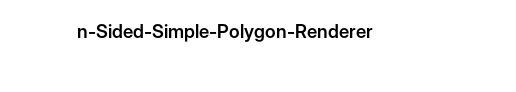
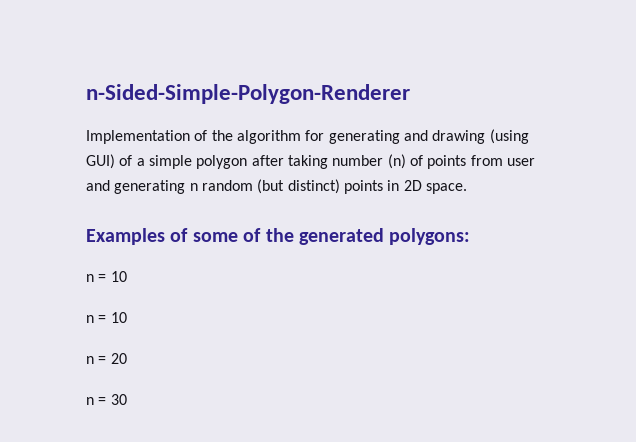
(373, 33) none -> [86,129,529,144] [86,154,535,169] [86,179,467,194] [86,228,471,245] [86,271,127,282] [86,312,127,323] [86,353,127,364] [86,394,127,405] // Implementation of the algorithm for generating and drawing (using GUI) of a simple polygon after taking number (n) of points from user and generating n random (but distinct) points in 2D space. // Examples of some of the generated polygons: // n = 10 // n = 10 // n = 20 // n = 30

